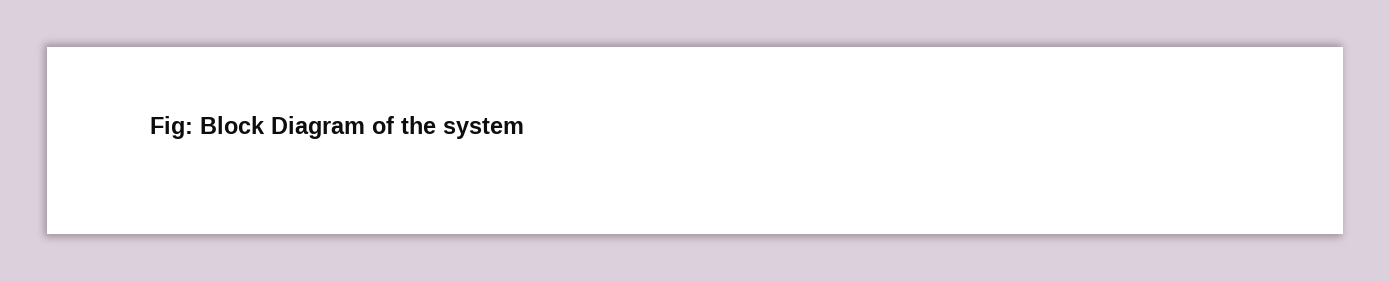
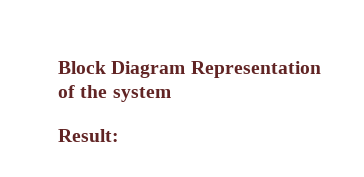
[150,116,193,139] Fig: -> (58, 67) none
(365, 127) none -> [190,61,321,78] Representation
(524, 128) none -> [58,129,119,142] // Result:

